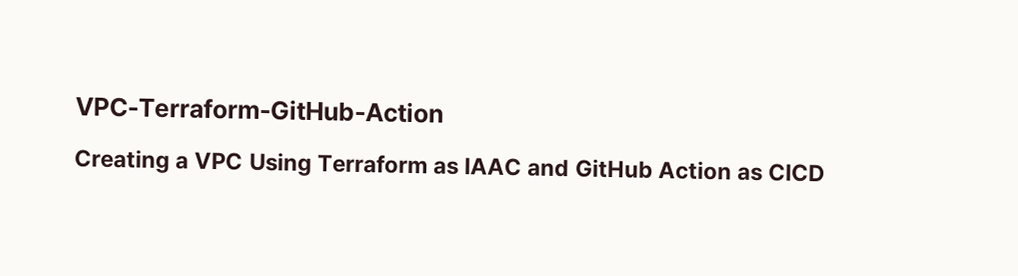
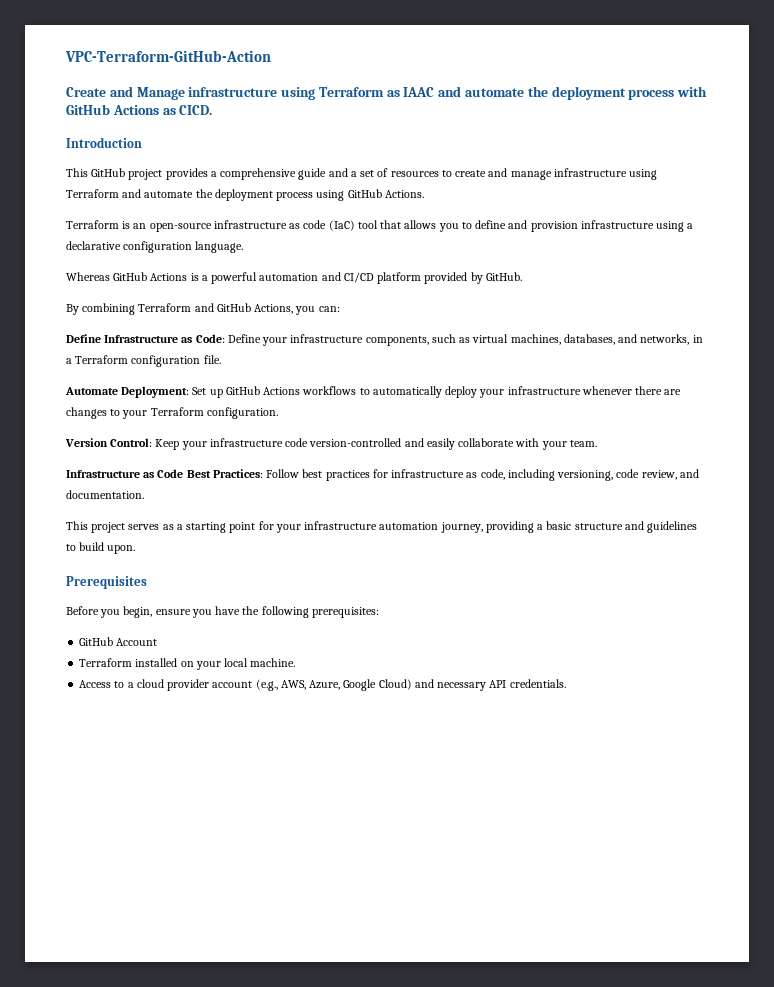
[74,148,826,183] Creating a VPC Using Terraform as IAAC and GitHub Action as CICD -> [66,86,708,100] [66,104,213,115] [66,137,142,148] [66,168,658,180] [66,189,424,201] [66,220,694,232] [66,241,244,253] [66,272,522,284] [66,303,340,315] [66,334,703,346] [66,355,221,367] [65,386,682,398] [66,407,278,419] [65,438,597,450] [66,469,699,481] [66,490,144,499] [66,521,698,533] [66,542,136,554] [66,576,147,589] [66,606,379,618] [79,637,158,646] [79,658,296,670] [79,679,566,691] Create and Manage infrastructure using Terraform as IAAC and automate the deployment process with GitHub Actions as CICD. // Introduction // This GitHub project provides a comprehensive guide and a set of resources to create and manage infrastructure using Terraform and automate the deployment process using GitHub Actions. // Terraform is an open-source infrastructure as code (IaC) tool that allows you to define and provision infrastructure using a declarative configuration language. // Whereas GitHub Actions is a powerful automation and CI/CD platform provided by GitHub. // By combining Terraform and GitHub Actions, you can: // Define Infrastructure as Code: Define your infrastructure components, such as virtual machines, databases, and networks, in a Terraform configuration file. // Automate Deployment: Set up GitHub Actions workflows to automatically deploy your infrastructure whenever there are changes to your Terraform configuration. // Version Control: Keep your infrastructure code version-controlled and easily collaborate with your team. // Infrastructure as Code Best Practices: Follow best practices for infrastructure as code, including versioning, code review, and documentation. // This project serves as a starting point for your infrastructure automation journey, providing a basic structure and guidelines to build upon. // Prerequisites // Before you begin, ensure you have the following prerequisites: // GitHub Account // Terraform installed on your local machine. // Access to a cloud provider account (e.g., AWS, Azure, Google Cloud) and necessary API credentials.

